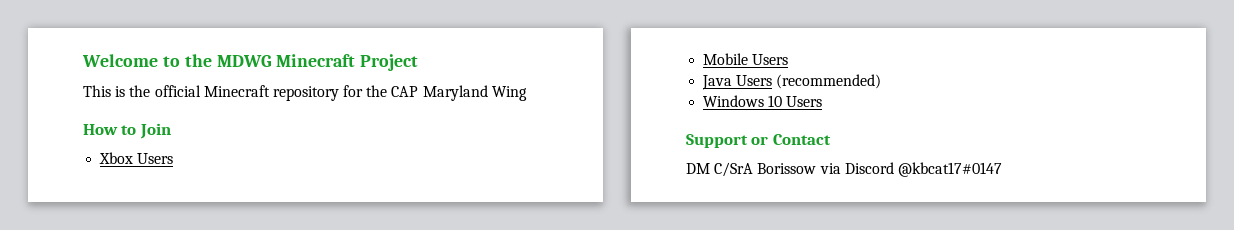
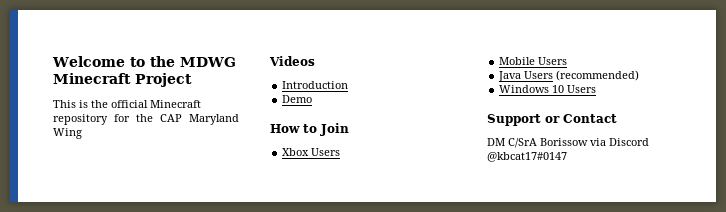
(527, 93) none -> [269,56,315,66] [282,81,349,89] [282,95,313,103] // Videos // Introduction // Demo

